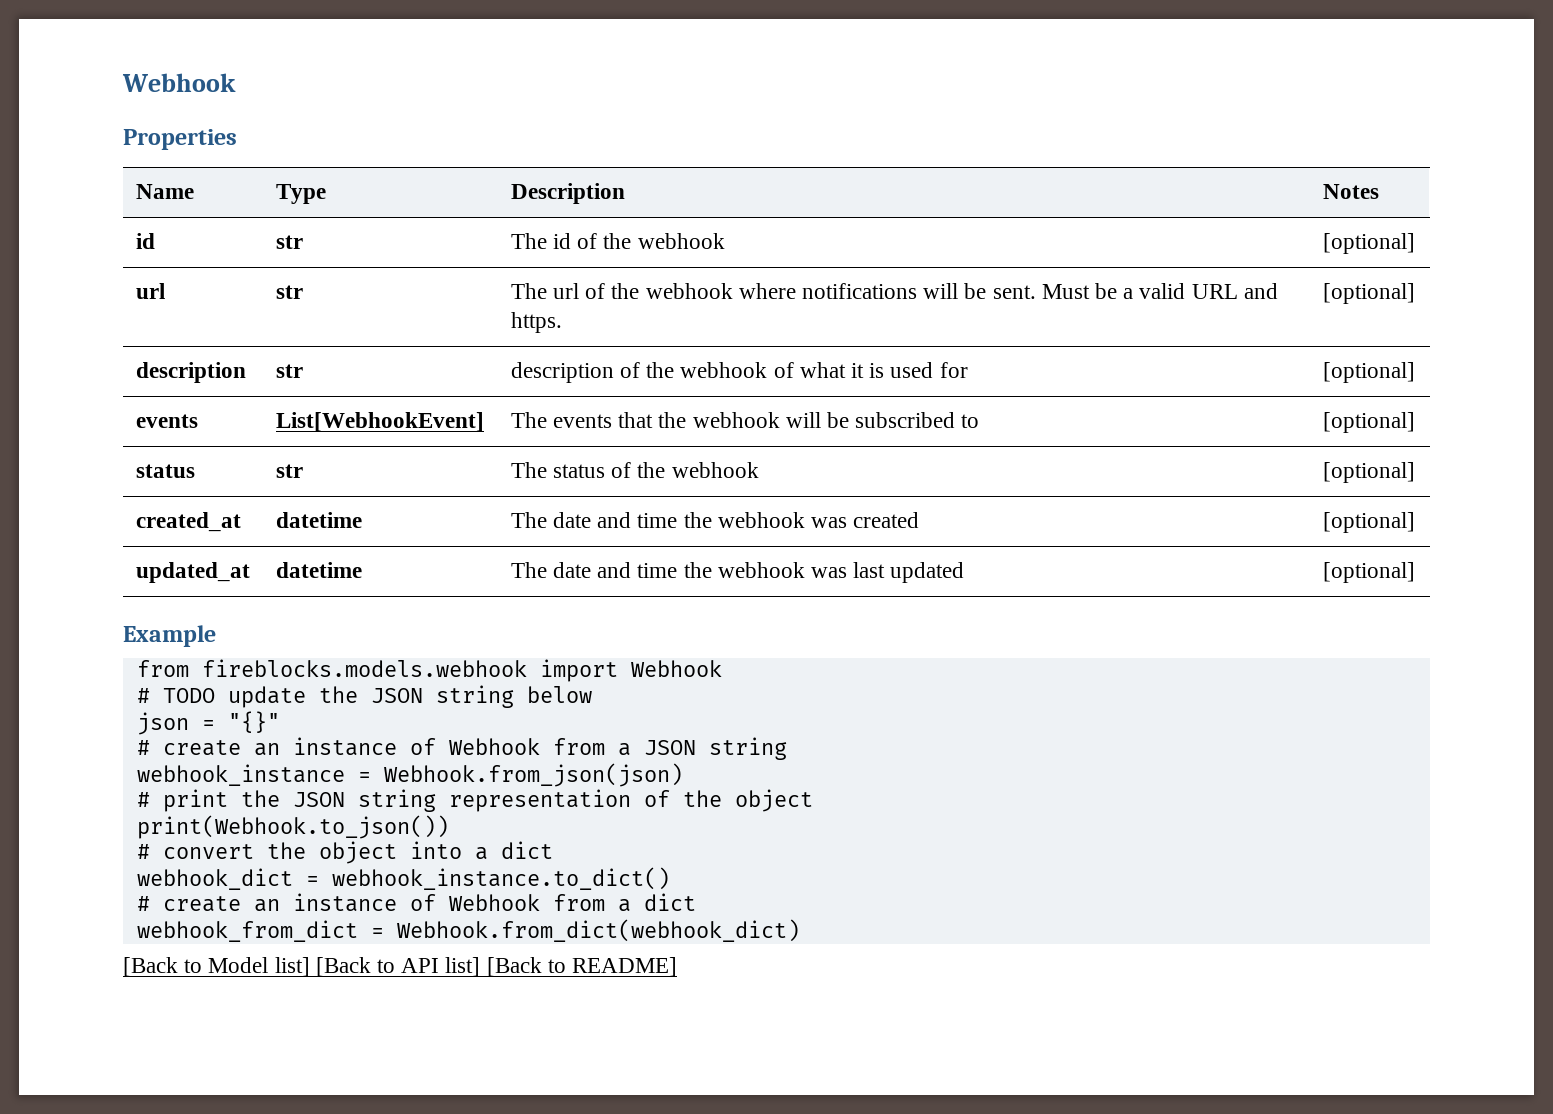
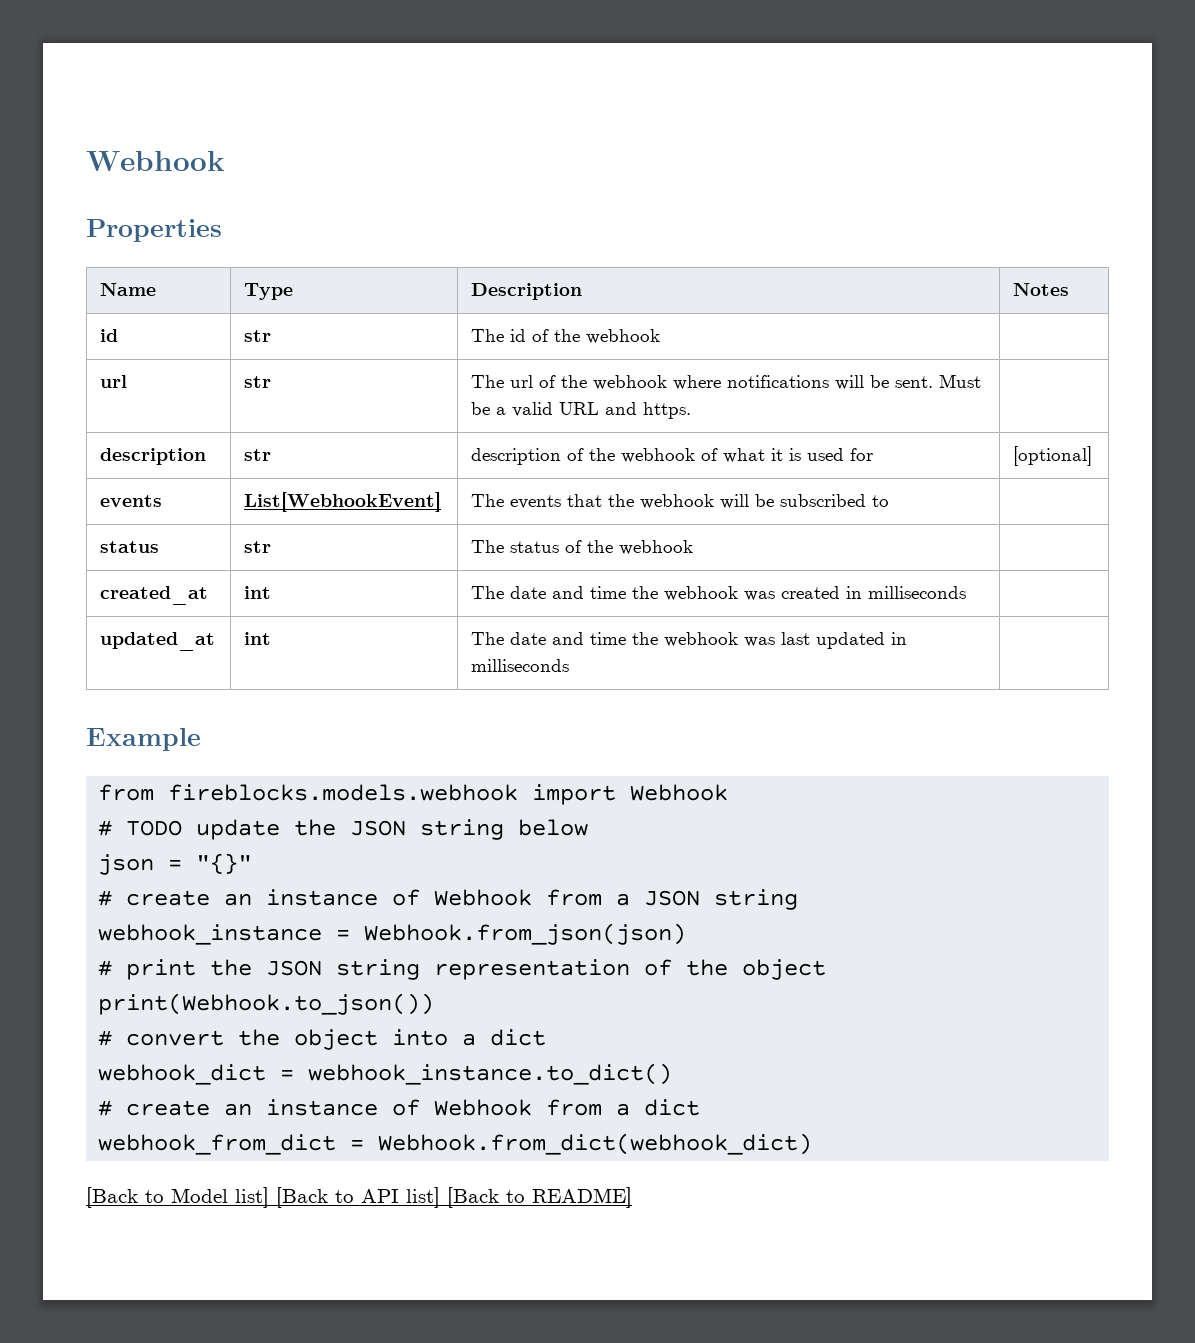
[1322,233,1415,254] [optional] -> (661, 336) none
[1322,283,1415,304] [optional] -> (692, 410) none
[1322,412,1415,433] [optional] -> (890, 501) none
[1322,462,1415,483] [optional] -> (694, 547) none
[275,512,362,528] datetime -> [244,586,272,599] int
[1322,512,1415,533] | [optional] -> [846,586,967,599] in milliseconds |
[275,562,362,578] datetime -> [244,632,272,645] int
[1322,562,1415,583] | [optional] -> [891,632,908,645] [471,659,570,672] in milliseconds |

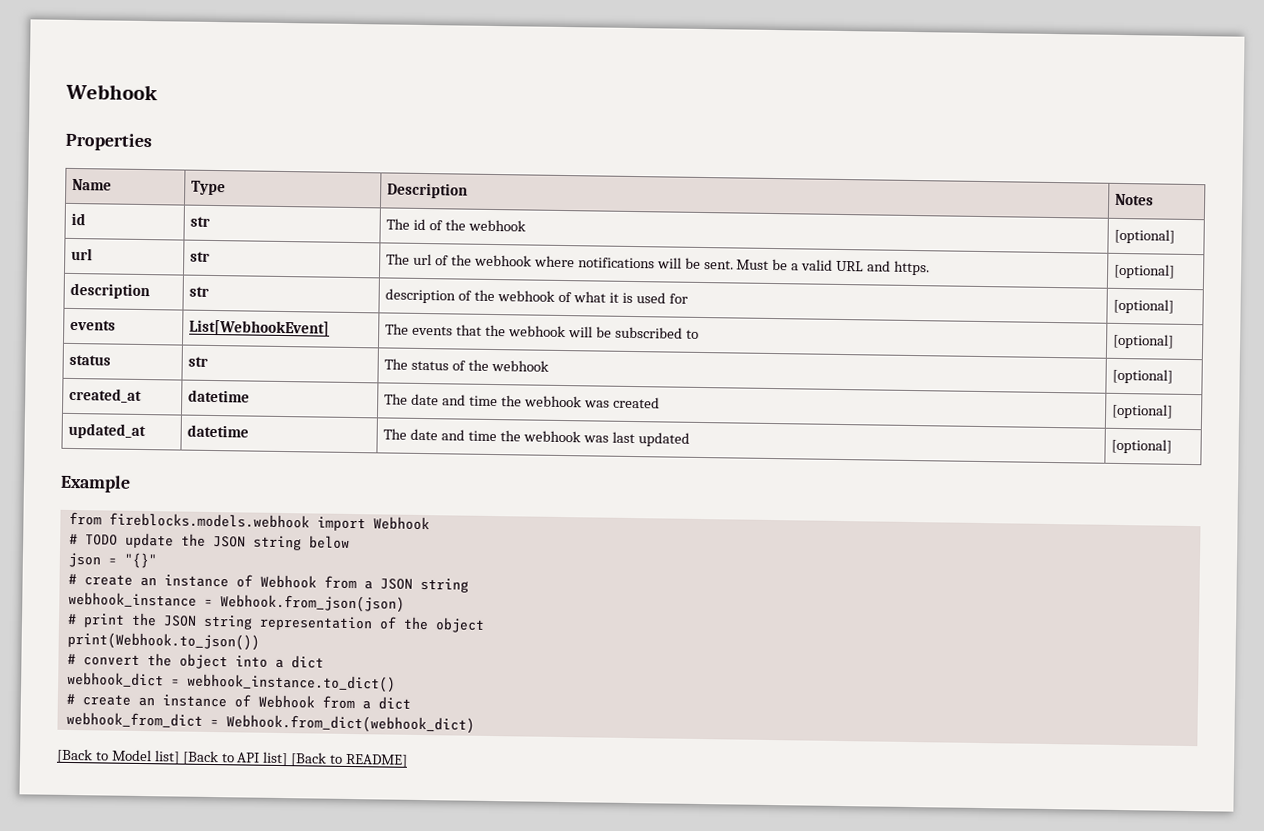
(661, 336) none -> [1114,228,1176,244] [optional]
(692, 410) none -> [1114,263,1176,279] [optional]
(890, 501) none -> [1113,333,1175,349] [optional]
(694, 547) none -> [1112,368,1174,384] [optional]
[244,586,272,599] int -> [188,389,251,403] datetime
[846,586,967,599] in milliseconds | -> [1112,403,1174,419] | [optional]
[244,632,272,645] int -> [187,424,250,438] datetime
[891,632,908,645] [471,659,570,672] in milliseconds | -> [1111,438,1173,454] | [optional]

